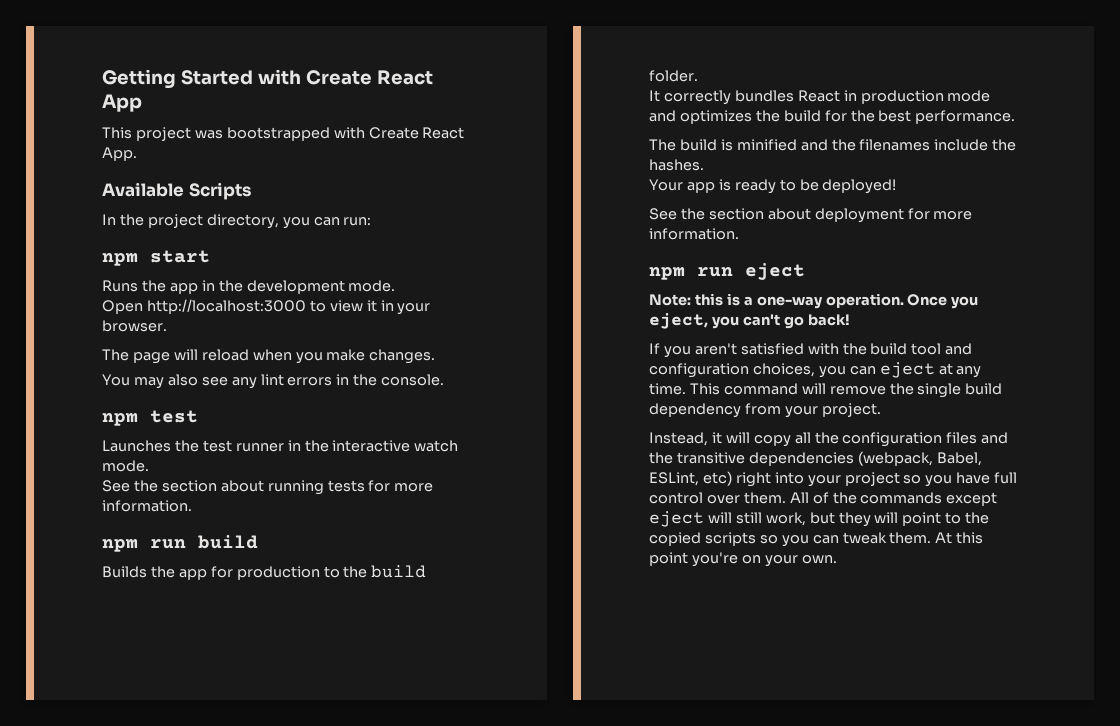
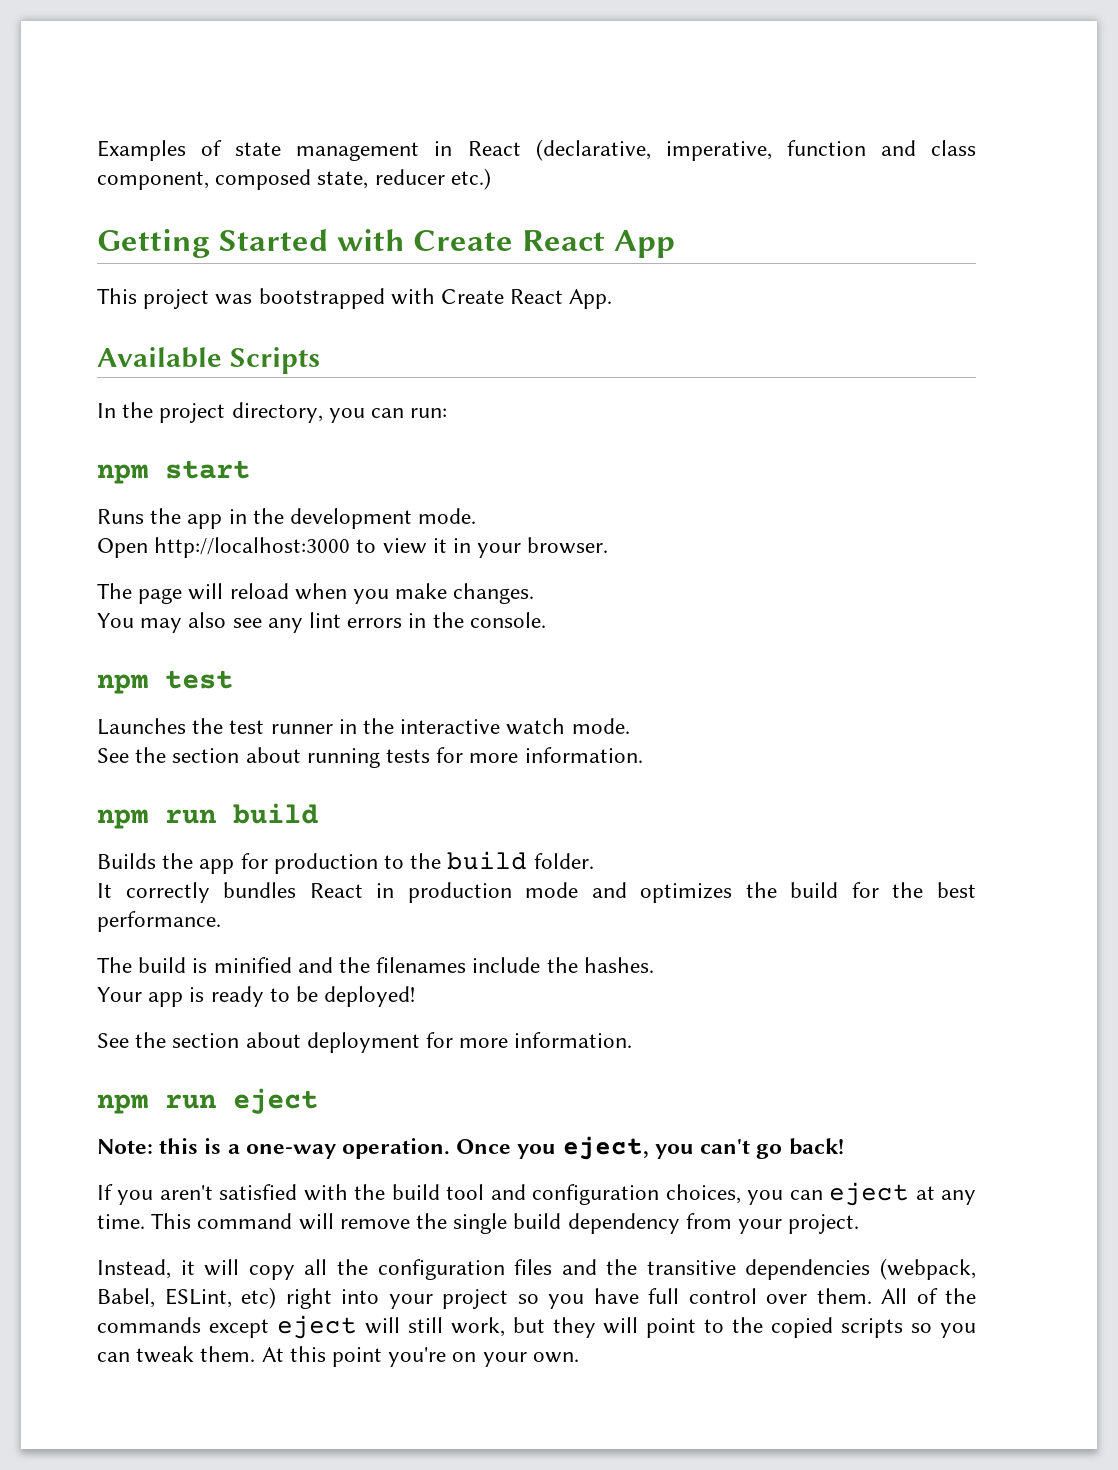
(102, 79) none -> [97,139,977,161] [97,168,491,190] Examples of state management in React (declarative, imperative, function and class component, composed state, reducer etc.) //

